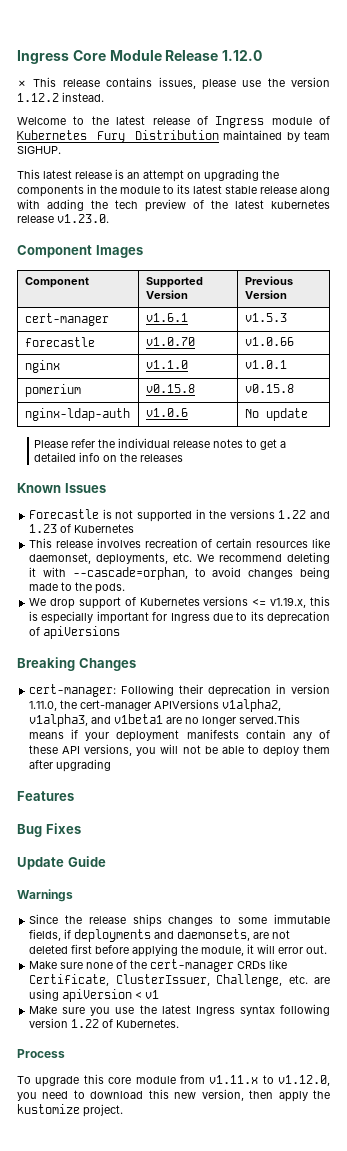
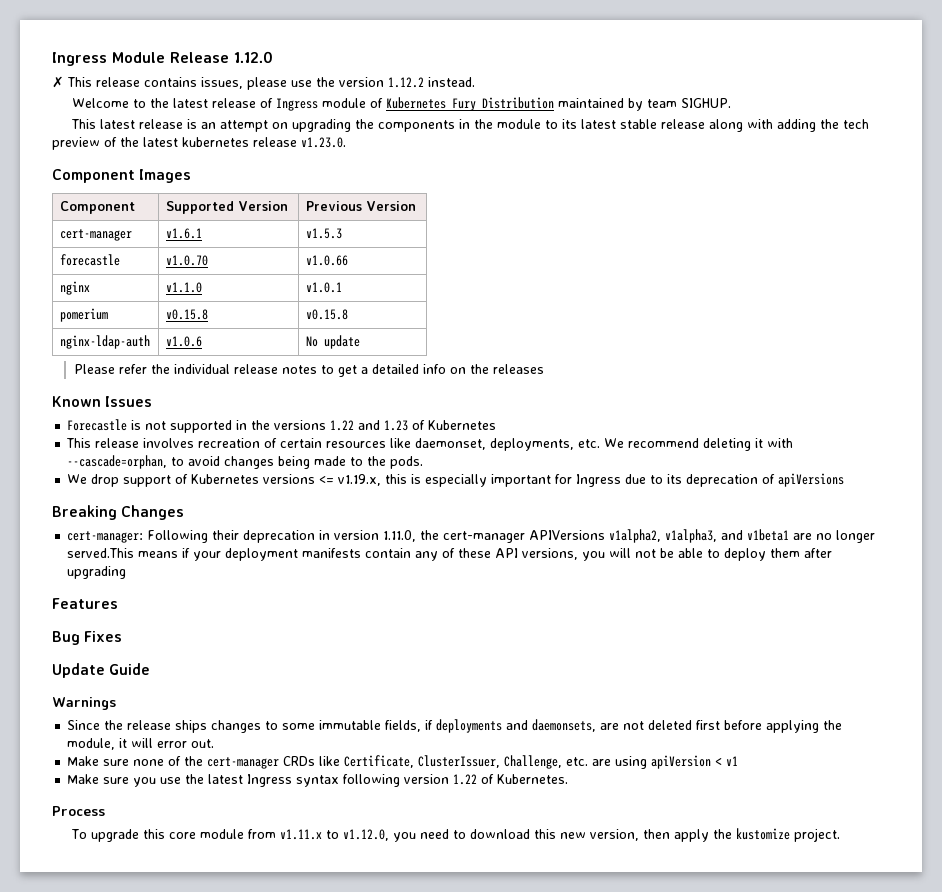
[17,50,106,64] Ingress Core -> [52,52,107,66] Ingress

